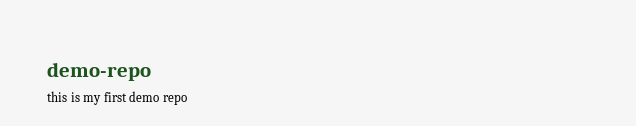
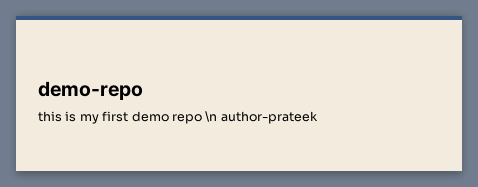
(187, 99) none -> [205,111,318,124] \n author-prateek

